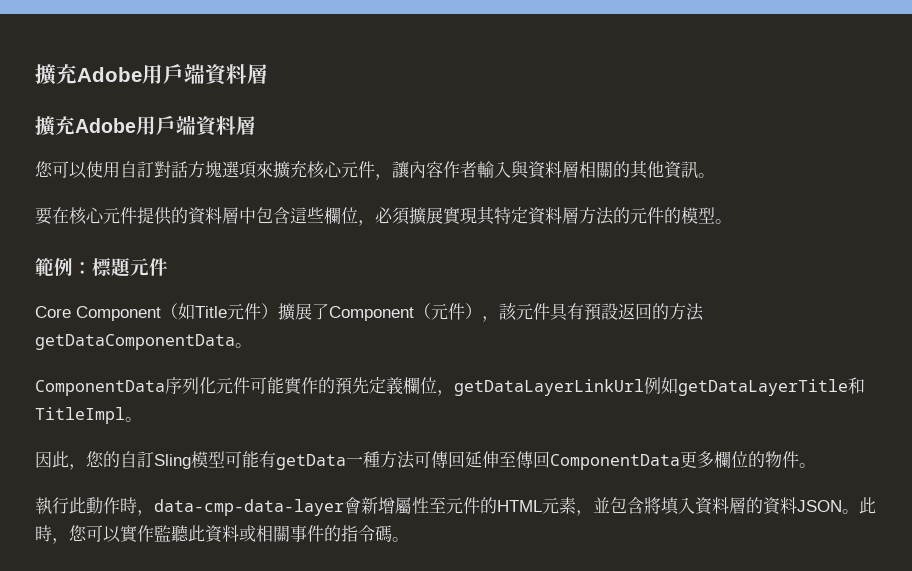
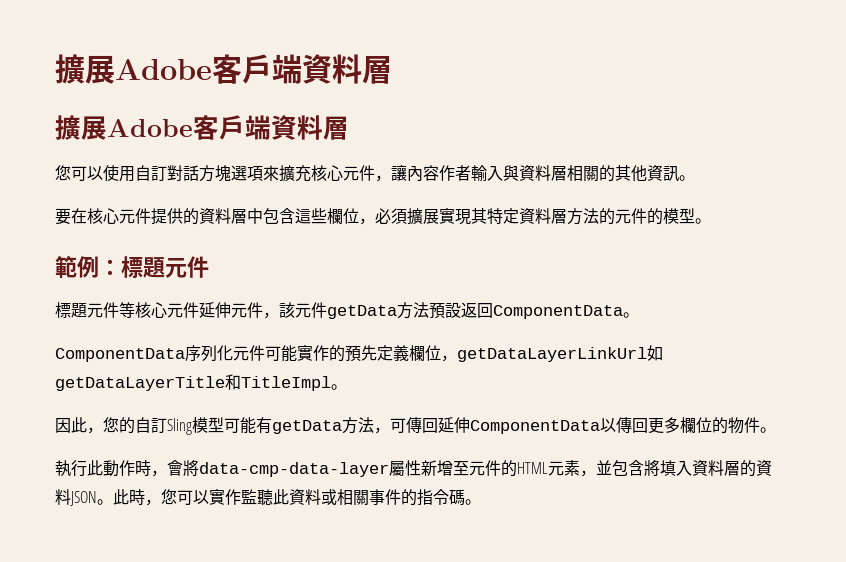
[35,64,163,86] 擴充Adobe用 -> [55,54,242,84] 擴展Adobe客
[55,116,156,135] 充Adobe用 -> [81,115,219,140] 展Adobe客
[35,303,704,322] [35,334,235,350] Core Component（如Title元件）擴展了Component（元件），該元件具有預設返回的方法getDataComponentData -> [55,302,623,319] 標題元件等核心元件延伸元件，該元件getData方法預設返回ComponentData
[644,377,661,394] 例 -> (647, 354) none
[346,451,415,469] 一種方法 -> [342,417,390,434] 方法，
[499,451,680,470] 至傳回ComponentData -> [470,417,648,434] ComponentData以傳回
[154,497,429,516] data-cmp-data-layer會新增屬性 -> [167,460,453,477] 會將data-cmp-data-layer屬性新增

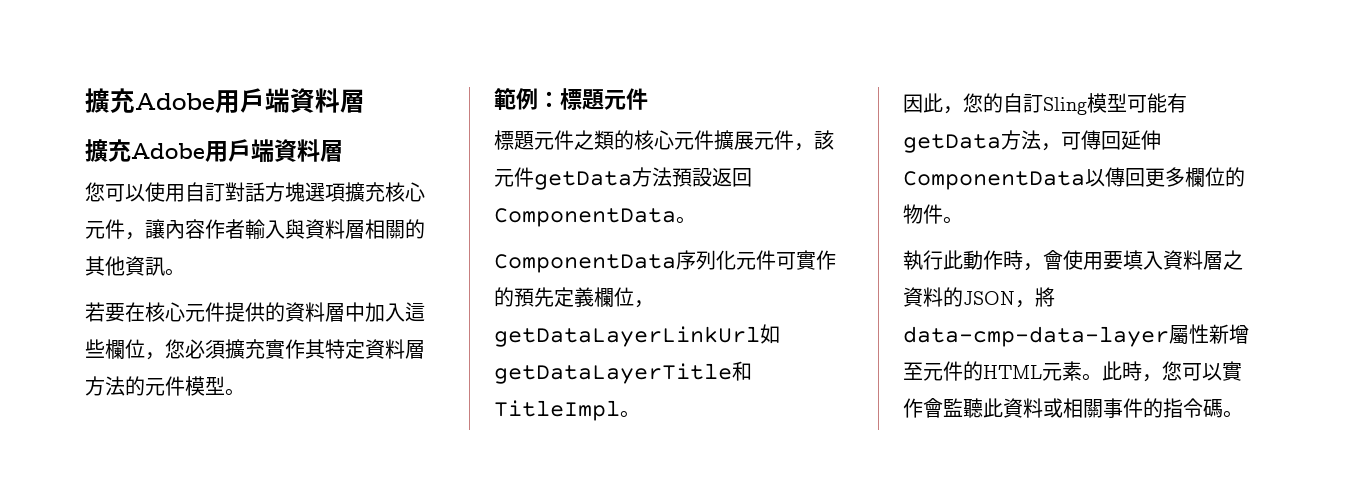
[55,54,242,84] 擴展Adobe客 -> [85,88,240,113] 擴充Adobe用
[81,115,219,140] 展Adobe客 -> [108,139,228,162] 充Adobe用
[263,165,279,181] 來 -> (345, 192) none
(695, 178) none -> [85,302,105,322] 若
[263,208,295,224] 包含 -> [365,302,405,322] 加入
[375,208,471,225] 必須擴展實現 -> [165,339,305,359] 您必須擴充實作
[647,208,663,225] 的 -> (185, 386) none
[119,302,231,318] 等核心元件延伸 -> [574,130,754,150] 之類的核心元件擴展
[281,345,297,362] 能 -> (796, 261) none
(183, 468) none -> [1063,250,1243,270] [903,287,1035,308] 使用要填入資料層之資料的JSON，
[580,460,772,477] [55,489,97,506] ，並包含將填入資料層的資料JSON -> (1082, 371) none
(241, 497) none -> [923,398,943,418] 會

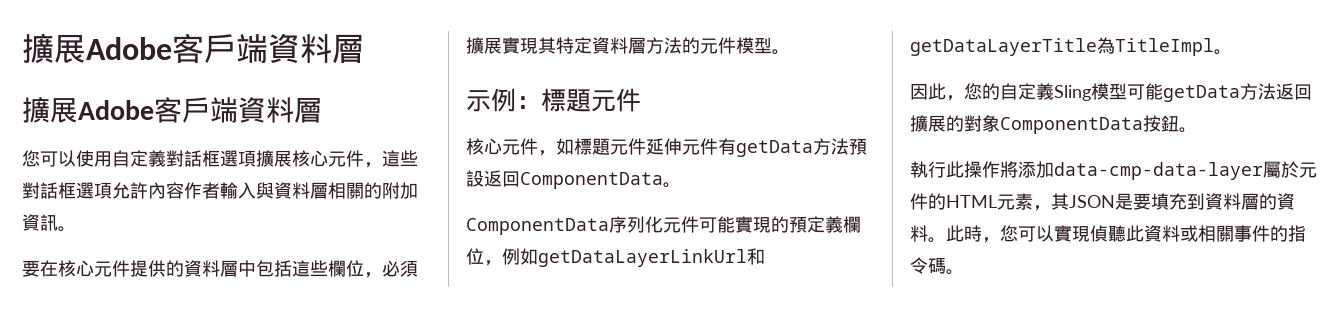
[85,88,240,113] 擴充Adobe用 -> [22,33,204,63] 擴展Adobe客
[108,139,228,162] 充Adobe用 -> [50,97,182,123] 展Adobe客
[205,182,425,202] [85,219,165,240] 訂對話方塊選項擴充核心元件，讓 -> [130,150,418,168] [22,182,148,199] 定義對話框選項擴展核心元件，這些對話框選項允許
[85,256,125,276] 其他 -> [382,182,418,199] 附加
[85,302,105,322] 若 -> (76, 229) none
[365,302,405,322] 加入 -> [256,260,292,277] 包括
[165,339,305,359] 您必須擴充實作 -> [382,260,418,277] [466,37,538,54] 必須擴展實現
[494,88,516,110] 範 -> [466,90,491,112] 示
[494,130,834,151] [494,167,534,187] 標題元件之類的核心元件擴展元件，該元件 -> [466,138,736,156] 核心元件，如標題元件延伸元件有
[796,250,836,270] [494,287,654,308] [494,324,780,347] [494,361,752,384] 實作的預先定義欄位，getDataLayerLinkUrl如getDataLayerTitle和 -> [717,216,861,233] [466,248,765,267] [910,37,1115,56] 能實現的預定義欄位，例如getDataLayerLinkUrl和getDataLayerTitle為
[1023,94,1043,113] 訂 -> [1018,83,1054,100] 定義
[1167,93,1187,113] [903,130,1161,153] [903,167,1245,190] [903,204,963,224] [903,250,1243,271] [903,287,1055,308] [903,324,1249,347] [903,361,1082,381] 有getData方法，可傳回延伸ComponentData以傳回更多欄位的物件。 // 執行此動作時，會使用要填入資料層之資料的JSON，將data-cmp-data-layer屬性新增至元件的HTML元素 -> [1163,83,1312,102] [910,115,1197,134] [910,161,1317,180] [910,193,1295,211] [910,225,928,242] getData方法返回擴展的對象ComponentData按鈕。 // 執行此操作將添加data-cmp-data-layer屬於元件的HTML元素，其JSON是要填充到資料層的資料
[903,398,963,418] 作會監 -> [1072,225,1108,242] 現偵

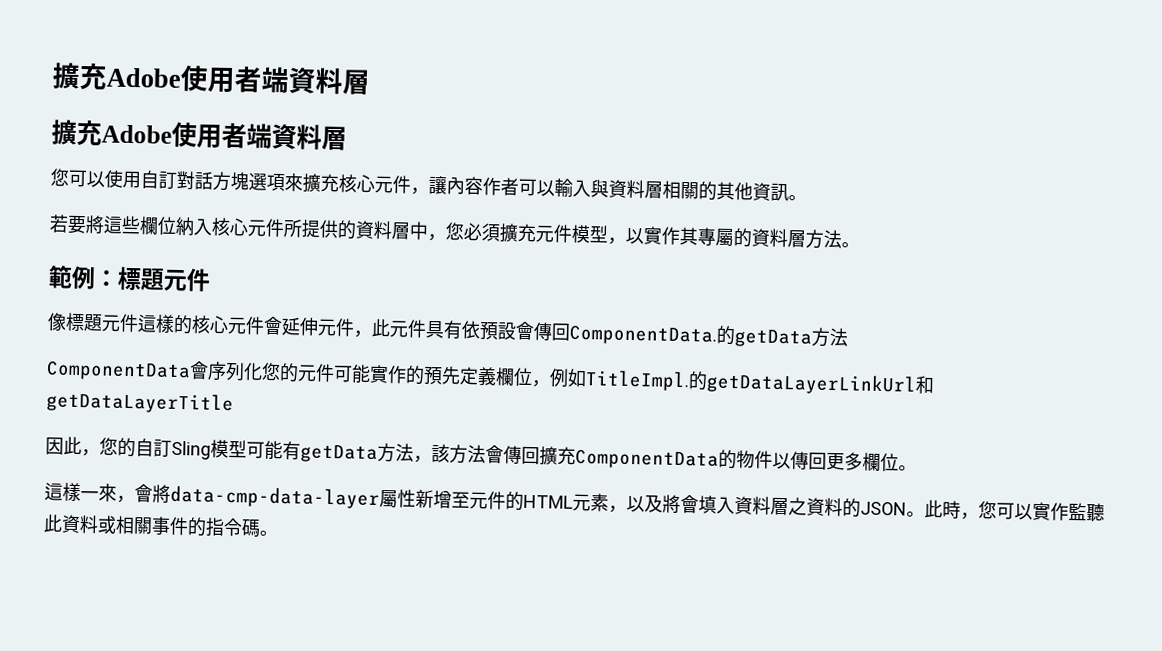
[22,33,236,63] 擴展Adobe客戶 -> [52,62,263,94] 擴充Adobe使用者
[50,97,210,123] 展Adobe客戶 -> [76,119,247,149] 充Adobe使用者
[130,150,418,168] [22,182,148,199] 定義對話框選項擴展核心元件，這些對話框選項允許 -> [158,170,447,195] 訂對話方塊選項來擴充核心元件，讓
(220, 190) none -> [518,178,555,197] 可以
[382,182,418,199] 附加 -> [716,181,753,201] 其他
[22,260,130,277] 要在核心元件 -> [49,214,303,238] 若要將這些欄位納入核心元件所
[256,260,418,278] [466,37,790,55] [466,90,491,112] 包括這些欄位，必須擴展實現其特定資料層方法的元件模型。 // 示 -> [427,222,860,249] [48,265,73,289] ，您必須擴充元件模型，以實作其專屬的資料層方法。 // 範
[466,138,867,157] [466,170,681,189] [466,216,663,235] 核心元件，如標題元件延伸元件有getData方法預設返回ComponentData。 // ComponentData序列化 -> [47,312,848,348] [46,360,299,383] 像標題元件這樣的核心元件會延伸元件，此元件具有依預設會傳回ComponentData.的getData方法 // ComponentData會序列化您的
[753,216,807,233] 現的預 -> [387,365,461,386] 作的預先
(538, 256) none -> [585,370,708,392] TitleImpl.的
[1097,37,1232,56] 為TitleImpl。 -> (234, 403) none
[1018,83,1054,100] 定義 -> [153,438,172,457] 訂
[1163,83,1312,102] [910,115,1197,134] [910,161,1317,180] [910,193,1295,211] [910,225,928,242] getData方法返回擴展的對象ComponentData按鈕。 // 執行此操作將添加data-cmp-data-layer屬於元件的HTML元素，其JSON是要填充到資料層的資料 -> [282,441,917,472] [44,482,907,518] 有getData方法，該方法會傳回擴充ComponentData的物件以傳回更多欄位。 // 這樣一來，會將data-cmp-data-layer屬性新增至元件的HTML元素，以及將會填入資料層之資料的JSON
[1072,225,1108,242] 現偵 -> [1050,502,1087,522] 作監

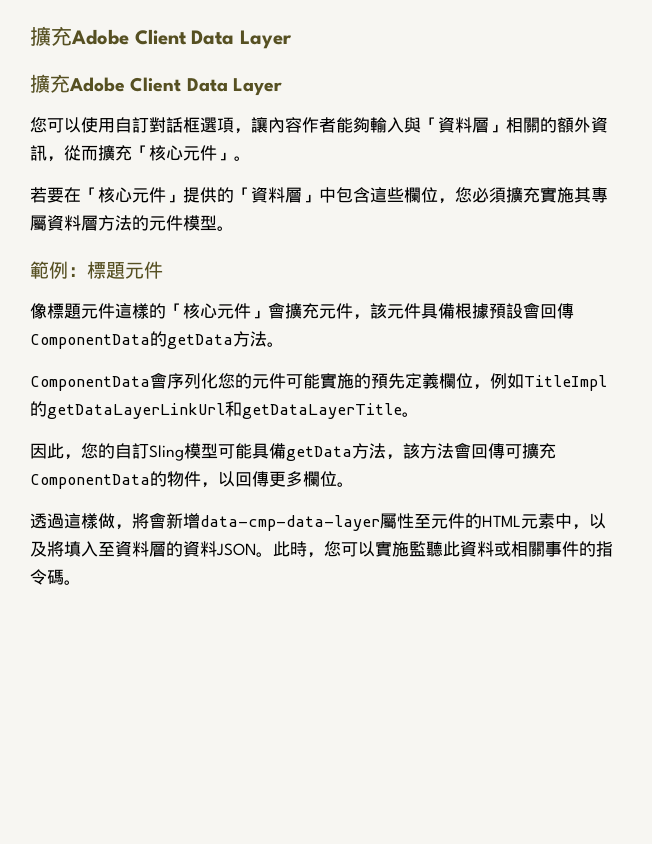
[52,62,371,95] [51,119,347,151] 擴充Adobe使用者端資料層 // 擴充Adobe使用者端資料層 -> [30,26,292,49] [30,74,282,96] 擴充Adobe Client Data Layer // 擴充Adobe Client Data Layer
[212,171,807,202] [49,214,842,249] 方塊選項來擴充核心元件，讓內容作者可以輸入與資料層相關的其他資訊。 // 若要將這些欄位納入核心元件所提供的資料層中，您必須擴充元件模型，以實作其專屬的資料層方法 -> [183,117,608,134] [30,145,251,162] [30,186,608,204] [30,215,217,231] 框選項，讓內容作者能夠輸入與「資料層」相關的額外資訊，從而擴充「核心元件」。 // 若要在「核心元件」提供的「資料層」中包含這些欄位，您必須擴充實施其專屬資料層方法的元件模型
[191,315,717,346] 核心元件會延伸元件，此元件具有依預設會傳回ComponentData. -> [166,302,574,320] [30,334,150,349] 「核心元件」會擴充元件，該元件具備根據預設會回傳ComponentData
(848, 337) none -> [267,342,284,347] 。
[387,365,407,384] 作 -> [337,373,354,389] 施
[585,370,690,392] TitleImpl. -> [524,375,607,391] TitleImpl
(234, 403) none -> [402,412,419,417] 。
[282,441,301,461] 有 -> [252,443,286,459] 具備
[503,445,540,465] 傳回 -> [471,443,522,459] 回傳可
[772,451,827,470] 以傳回 -> [201,471,269,488] ，以回傳
[44,482,171,504] 這樣一來，會將 -> [30,512,200,530] 透過這樣做，將會新增
[415,489,452,509] 新增 -> (414, 521) none
(609, 502) none -> [555,513,572,529] 中
[680,495,861,518] 會填入資料層之資料的 -> [64,541,217,557] 填入至資料層的資料
[1050,502,1069,521] 作 -> [392,541,409,557] 施

